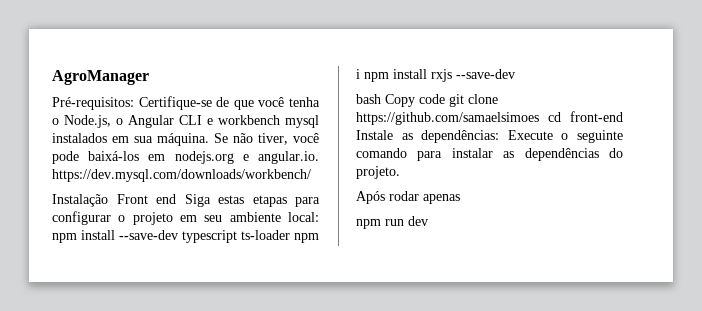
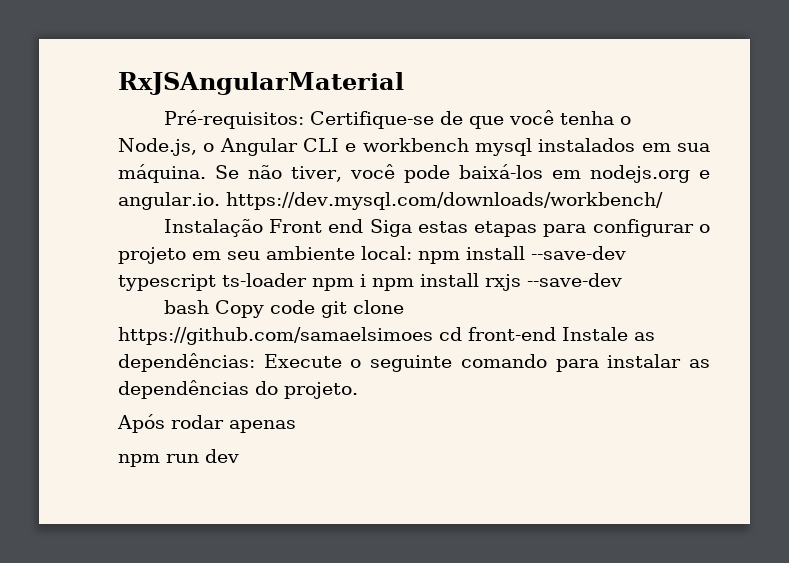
[52,70,149,85] AgroManager -> [118,72,404,95] RxJSAngularMaterial

